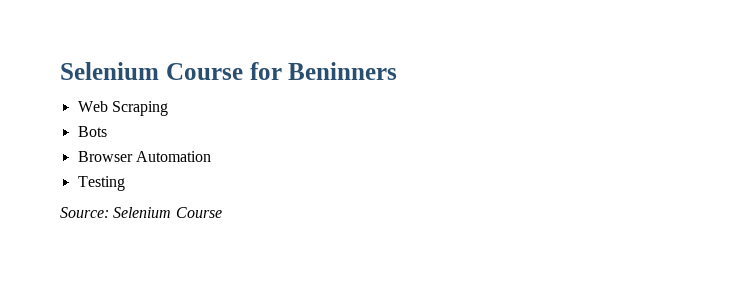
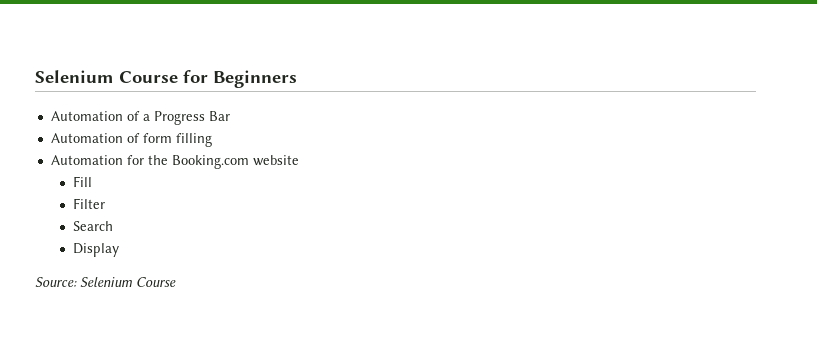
[288,62,398,80] [77,101,168,116] [77,126,107,137] [77,151,211,162] [77,176,125,191] Beninners // Web Scraping // Bots // Browser Automation // Testing -> [213,70,297,88] [50,111,230,125] [50,133,212,147] [50,155,299,169] [73,176,93,187] [73,198,106,209] [73,221,114,231] [73,243,120,257] Beginners // Automation of a Progress Bar // Automation of form filling // Automation for the Booking.com website // Fill // Filter // Search // Display

